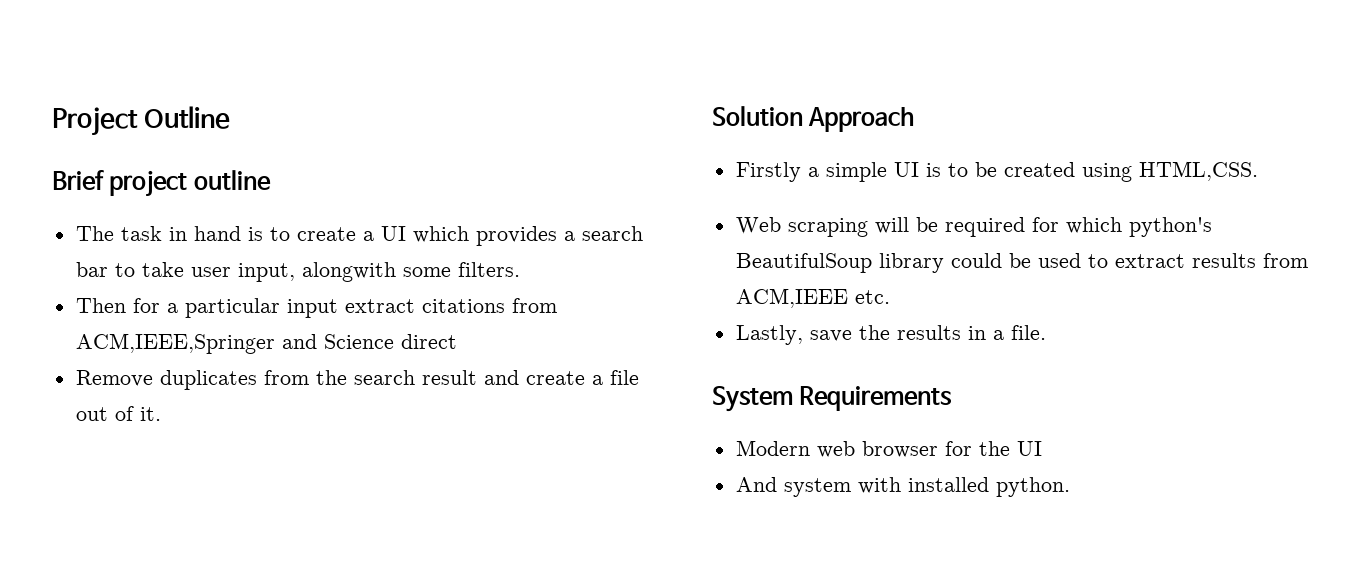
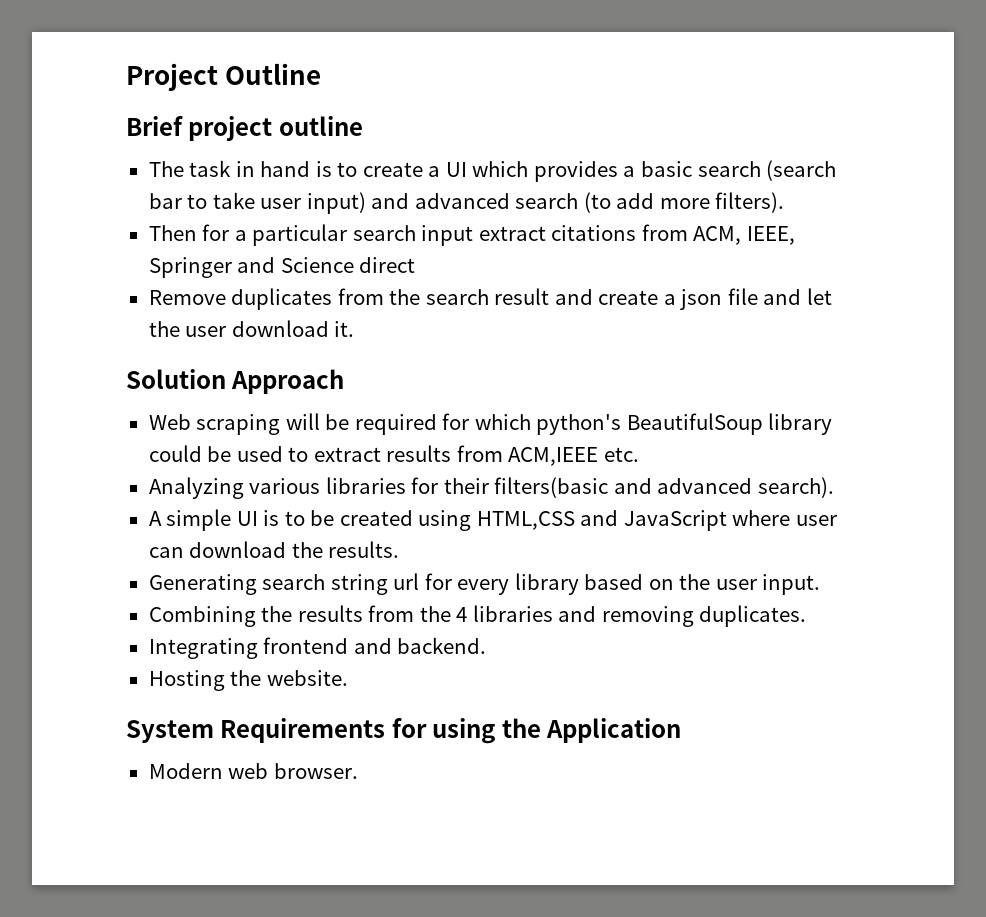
[581,226,643,241] search -> [640,160,837,181] basic search (search
[237,262,520,282] input, alongwith some filters. -> [306,192,785,214] input) and advanced search (to add more filters).
(280, 308) none -> [352,225,416,241] search
[75,333,275,354] ACM,IEEE,Springer -> [693,226,795,245] [148,257,232,278] ACM, IEEE, Springer
[609,370,639,385] [75,406,161,421] [712,106,915,132] [735,161,1258,182] file out of it. // Solution Approach // Firstly a simple UI is to be created using HTML,CSS. -> [680,288,832,310] [148,320,355,337] [126,369,345,394] json file and let the user download it. // Solution Approach
[735,325,1046,345] [712,386,953,412] [735,440,1042,458] [735,477,1070,497] Lastly, save the results in a file. // System Requirements // Modern web browser for the UI // And system with installed python. -> [148,477,834,499] [148,509,837,531] [148,541,400,558] [148,573,821,595] [148,605,807,627] [148,637,487,659] [148,670,348,691] [126,718,682,744] [148,763,358,779] Analyzing various libraries for their filters(basic and advanced search). // A simple UI is to be created using HTML,CSS and JavaScript where user can download the results. // Generating search string url for every library based on the user input. // Combining the results from the 4 libraries and removing duplicates. // Integrating frontend and backend. // Hosting the website. // System Requirements for using the Application // Modern web browser.

